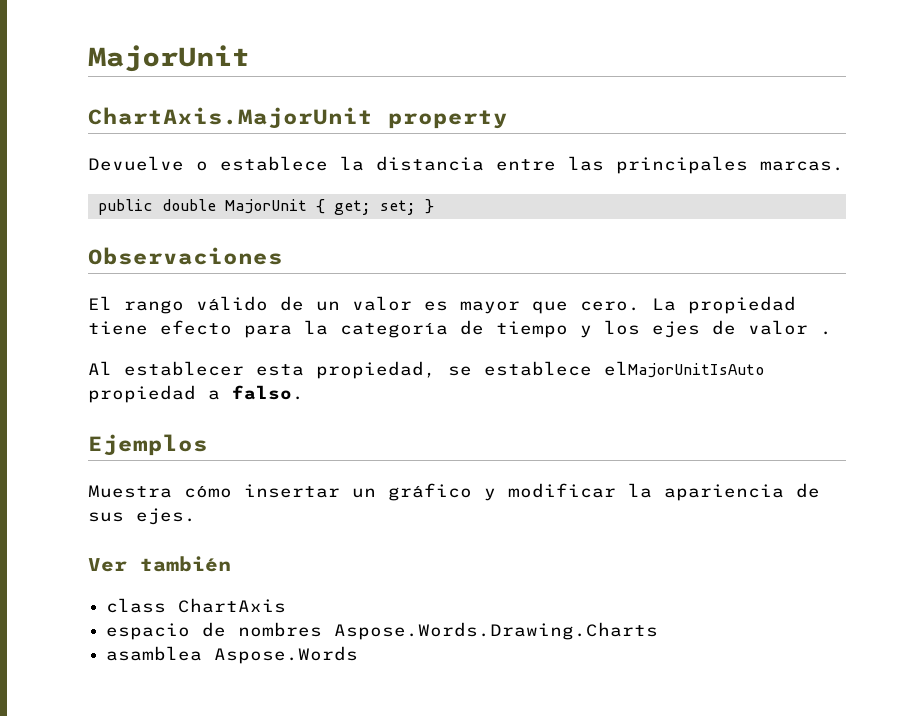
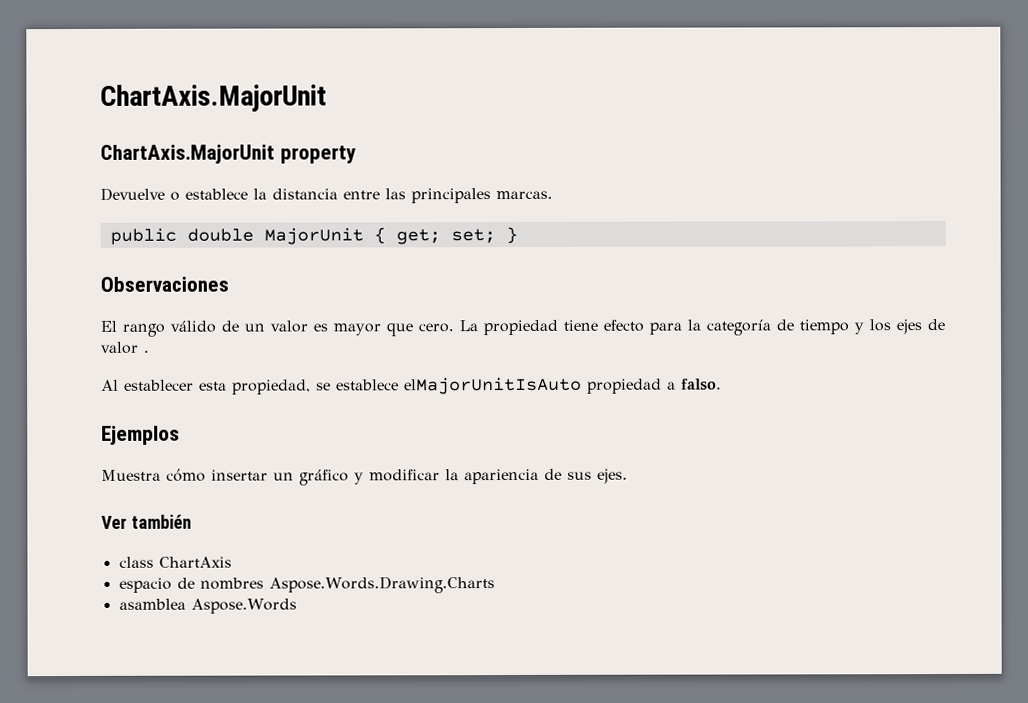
[88,45,250,72] MajorUnit -> [100,84,327,112] ChartAxis.MajorUnit

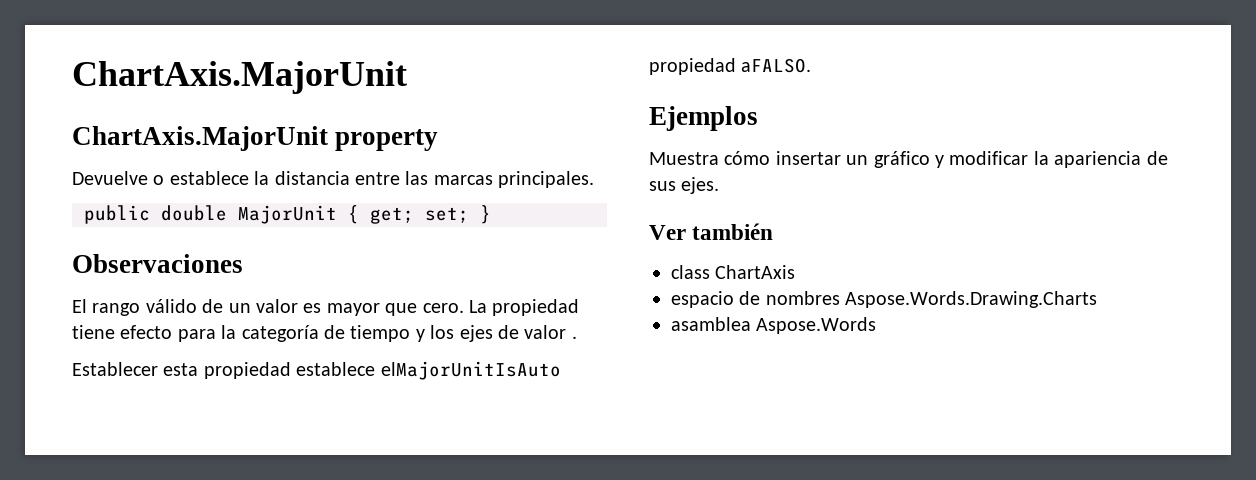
[411,188,553,204] principales marcas. -> [433,171,595,188] marcas principales.
[101,379,331,395] Al establecer esta propiedad, se -> [72,362,291,379] Establecer esta propiedad
[667,378,722,391] a falso. -> [741,58,812,73] aFALSO.

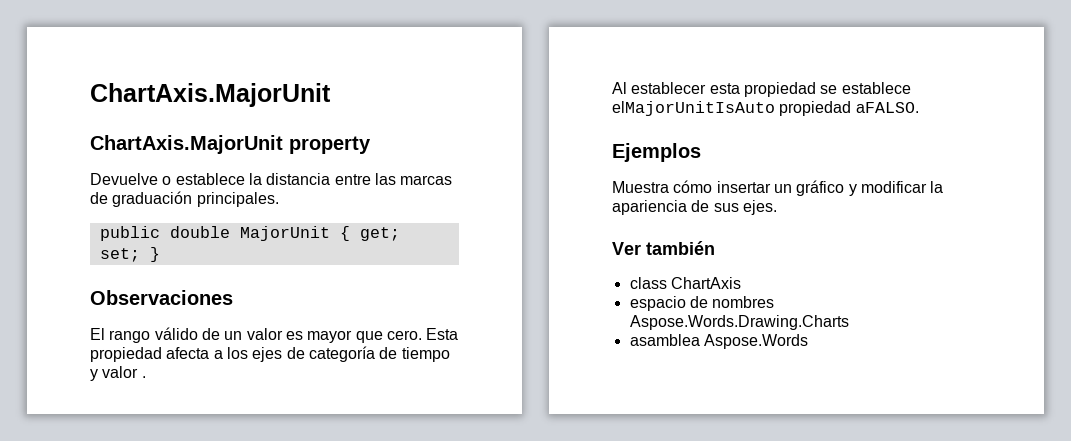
(493, 180) none -> [90,191,193,207] de graduación
[469,299,580,316] [72,325,237,342] La propiedad tiene efecto para la -> [426,328,459,340] [90,347,305,362] Esta propiedad afecta a los ejes de
[430,325,519,342] los ejes de -> (98, 375) none
[72,362,158,376] Establecer -> [612,82,707,94] Al establecer
(291, 370) none -> [820,85,838,94] se

